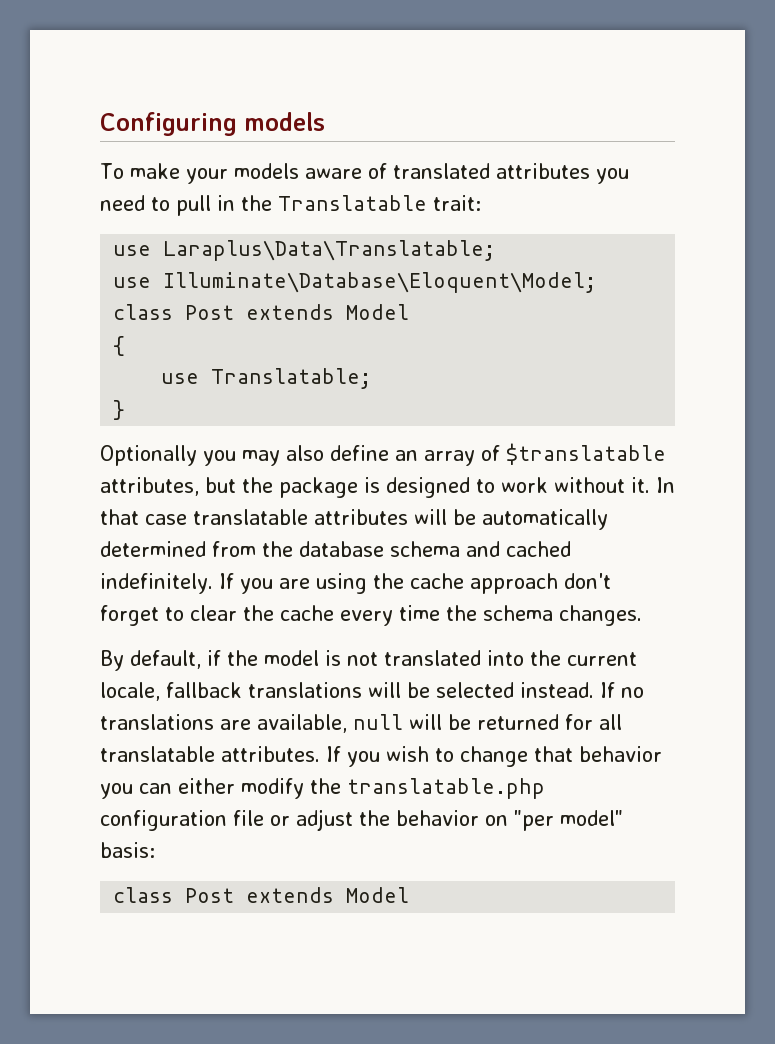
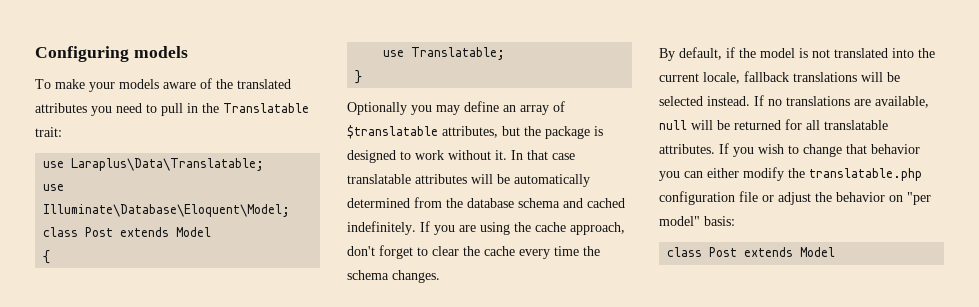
(387, 171) none -> [216,79,233,89] the
[286,445,324,461] also -> (460, 110) none
[469,573,558,594] approach -> [570,222,625,235] approach,

